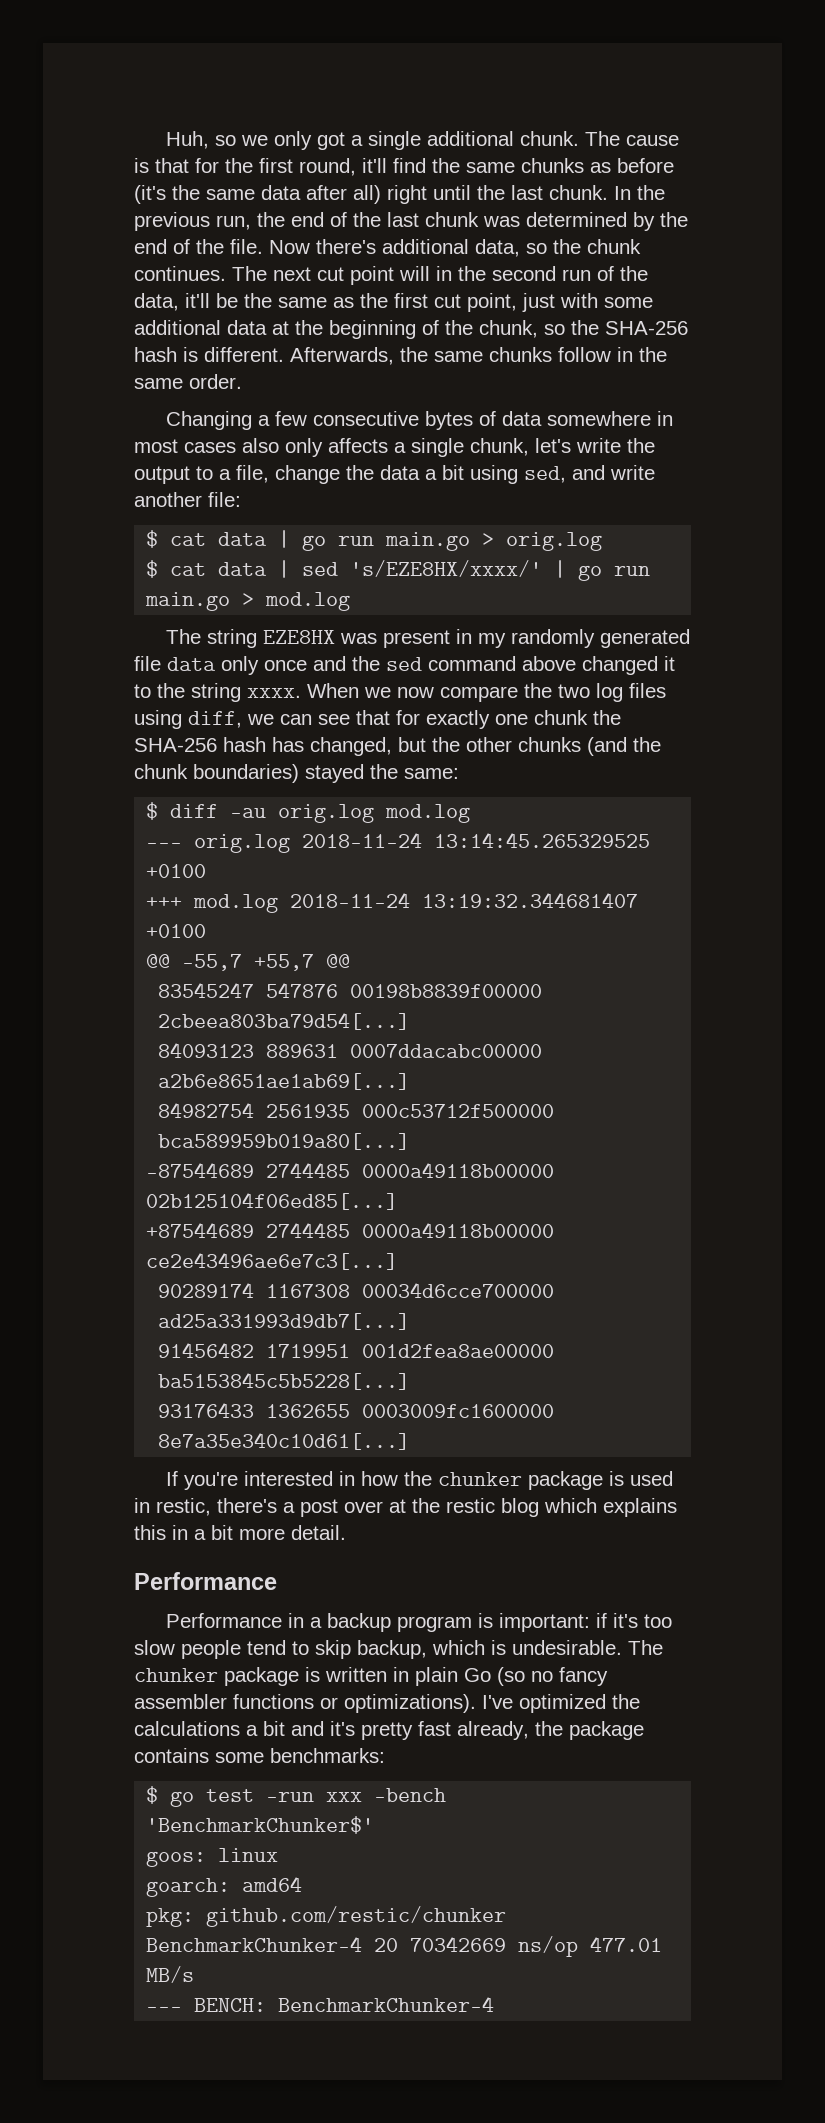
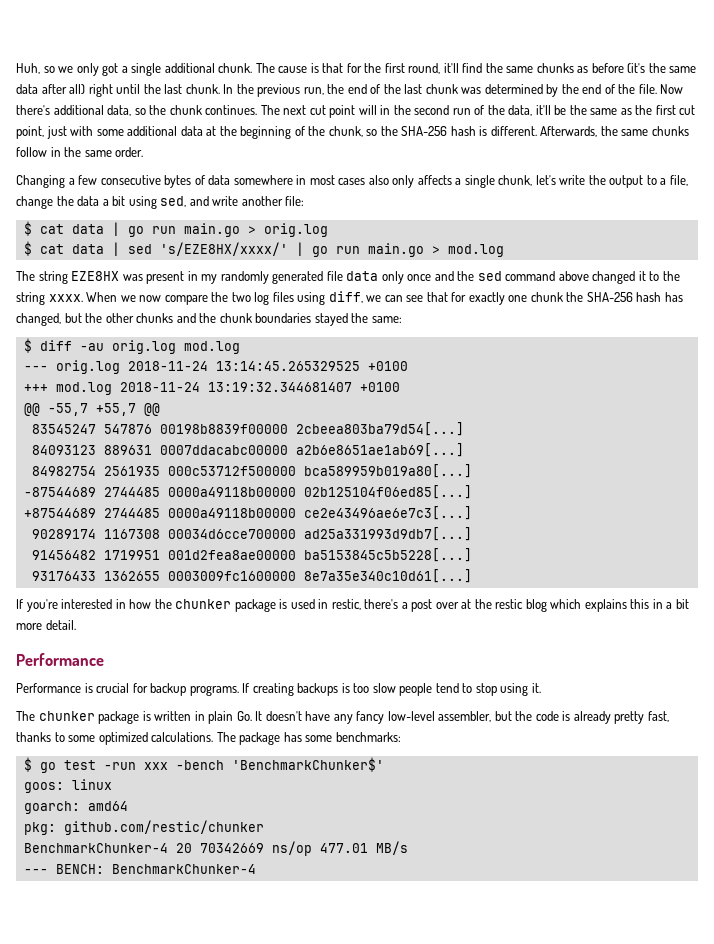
[587,737,661,756] [134,764,299,783] (and the chunk boundaries) -> [176,313,312,323] and the chunk boundaries
[287,1613,638,1632] in a backup program is important: if it's -> [84,683,350,696] is crucial for backup programs. If creating backups is
[315,1640,622,1659] skip backup, which is undesirable. -> [475,683,541,696] stop using it. //
[464,1667,608,1686] [134,1694,640,1713] [134,1721,644,1740] [134,1748,209,1763] Go (so no fancy assembler functions or optimizations). I've optimized the calculations a bit and it's pretty fast already, the package contains -> [236,711,669,724] [16,732,302,745] Go. It doesn't have any fancy low-level assembler, but the code is already pretty fast, thanks to some optimized calculations. The package has

